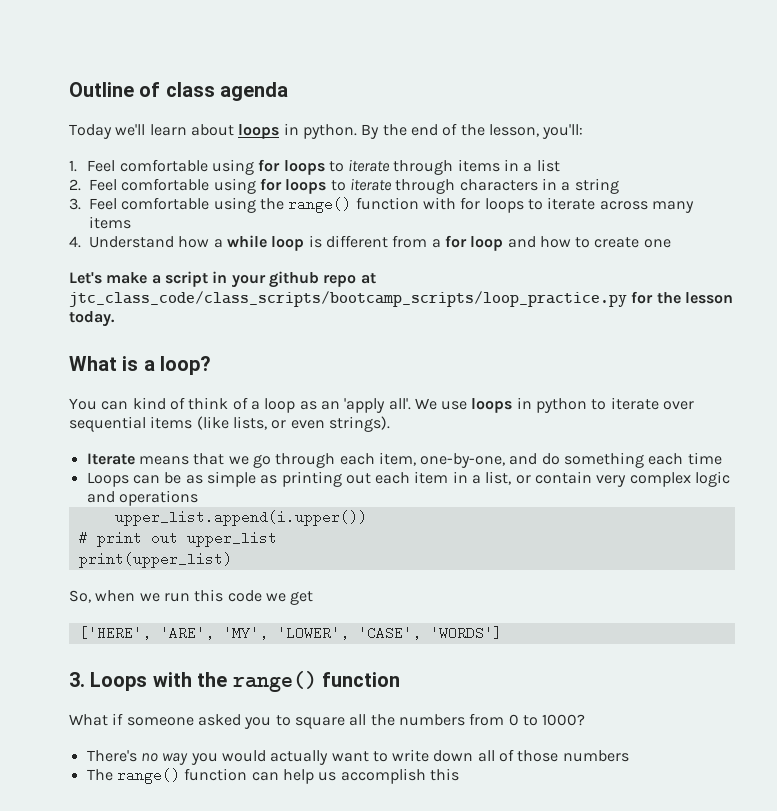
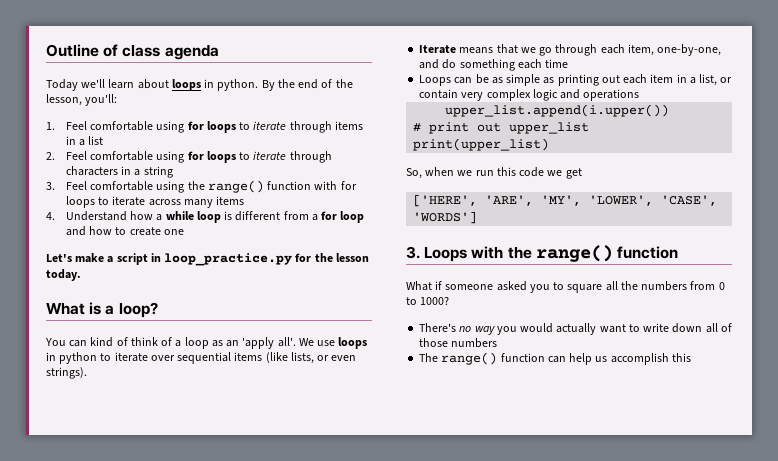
[231,271,376,288] [69,291,627,307] your github repo at jtc_class_code/class_scripts/bootcamp_scripts/loop_practice.py -> [164,253,293,266] loop_practice.py

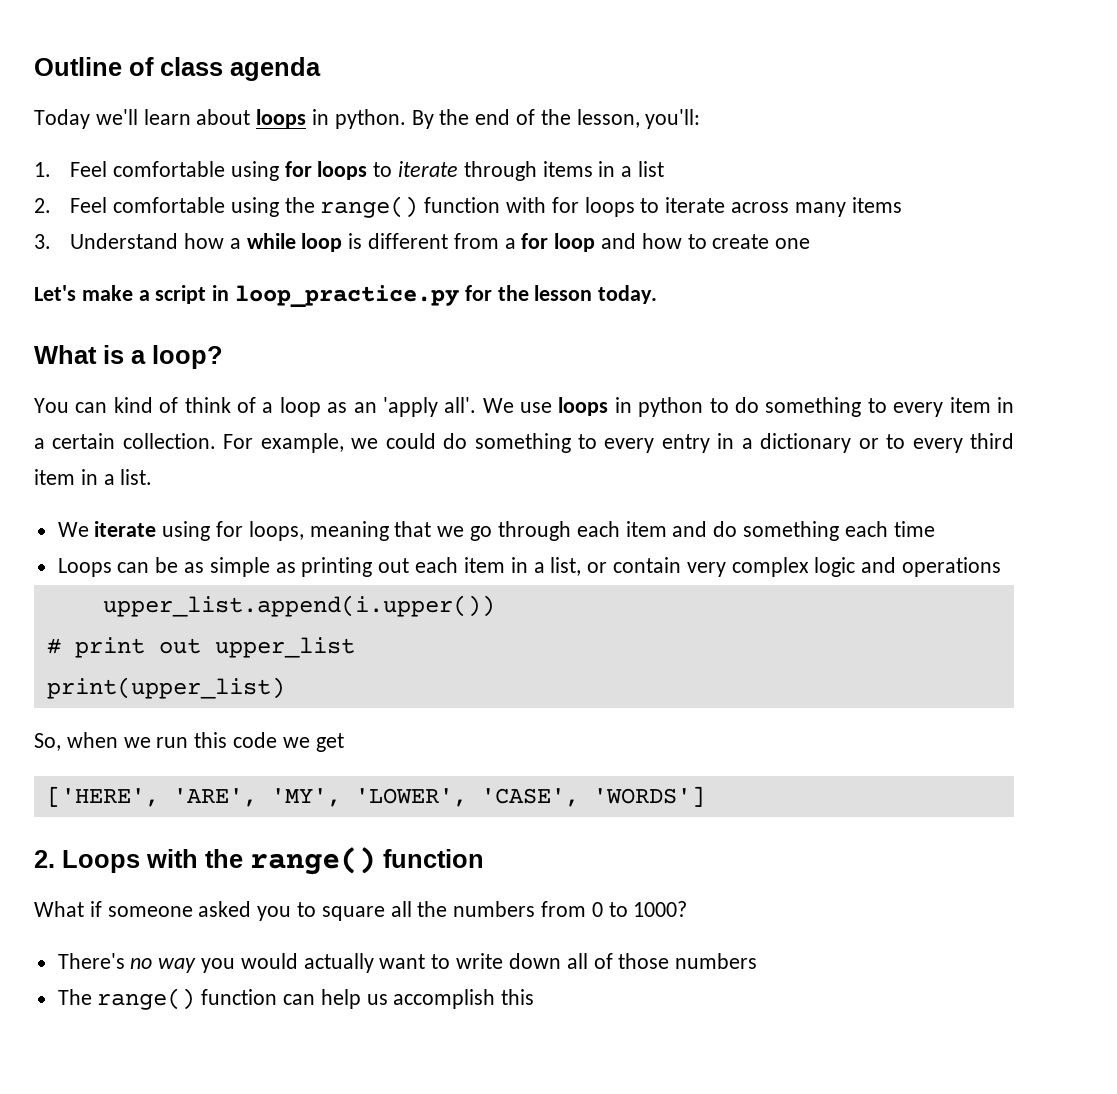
[187,151,332,163] [65,166,173,178] [46,181,185,193] for loops to iterate through characters in a string // 3. Feel comfortable using -> (279, 207) none
[46,212,55,220] 4. -> [34,234,51,249] 3.
[114,352,357,364] [46,367,87,379] [419,45,494,54] iterate over sequential items (like lists, or even strings). // Iterate means -> [735,397,1015,417] [34,433,1015,453] [34,469,153,485] [57,521,389,541] do something to every item in a certain collection. For example, we could do something to every entry in a dictionary or to every third item in a list. // We iterate using for loops, meaning
[627,44,722,56] item, one-by-one, -> [625,521,667,537] item
[406,246,420,259] 3. -> [34,850,55,868] 2.

